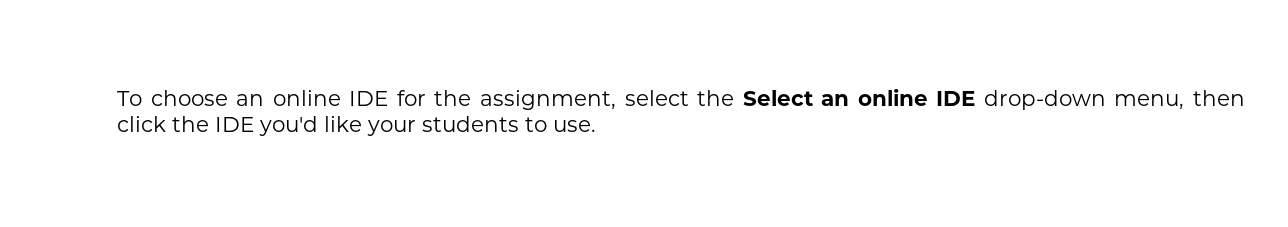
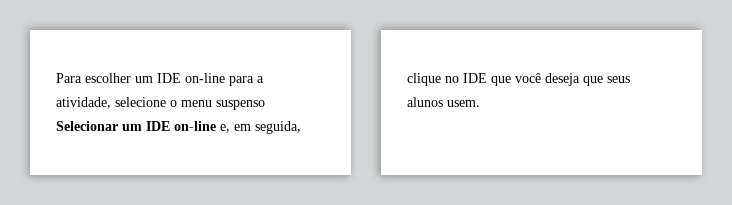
[117,89,1245,110] [117,116,596,136] To choose an online IDE for the assignment, select the Select an online IDE drop-down menu, then click the IDE you'd like your students to use. -> [56,73,264,86] [56,97,265,110] [56,121,301,134] [407,73,630,86] [407,97,480,107] Para escolher um IDE on-line para a atividade, selecione o menu suspenso Selecionar um IDE on-line e, em seguida, clique no IDE que você deseja que seus alunos usem.

